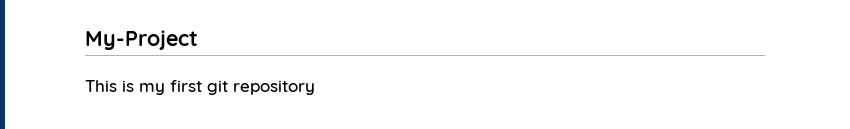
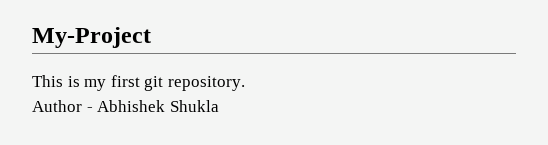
[233,80,315,95] repository -> [167,76,245,91] [32,100,219,112] repository. // Author - Abhishek Shukla

